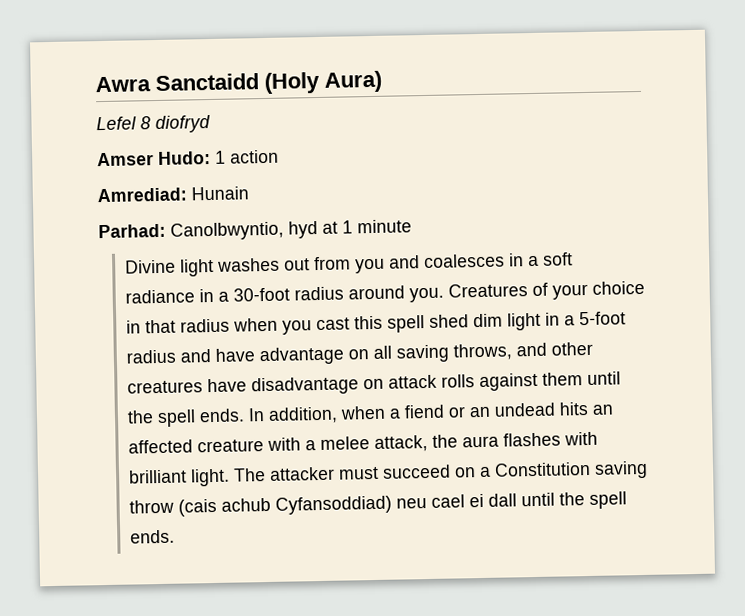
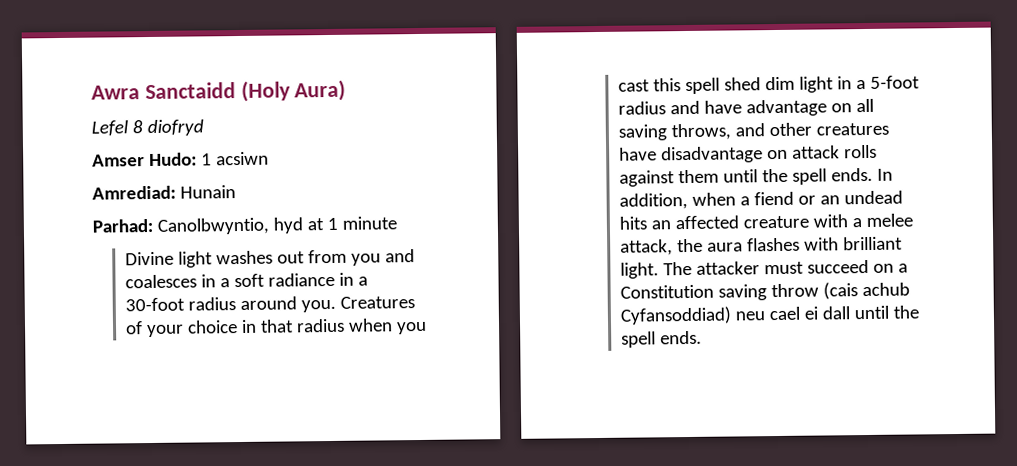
[230,149,279,164] action -> [215,151,269,166] acsiwn

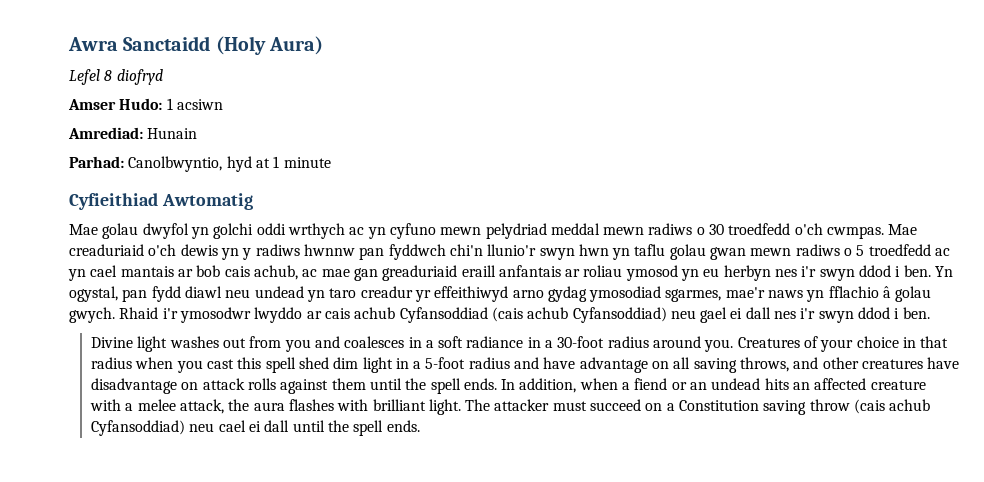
(397, 223) none -> [69,193,253,210] [69,223,918,239] [69,244,951,260] [68,265,954,281] [69,286,932,302] [69,307,930,323] // Cyfieithiad Awtomatig // Mae golau dwyfol yn golchi oddi wrthych ac yn cyfuno mewn pelydriad meddal mewn radiws o 30 troedfedd o'ch cwmpas. Mae creaduriaid o'ch dewis yn y radiws hwnnw pan fyddwch chi'n llunio'r swyn hwn yn taflu golau gwan mewn radiws o 5 troedfedd ac yn cael mantais ar bob cais achub, ac mae gan greaduriaid eraill anfantais ar roliau ymosod yn eu herbyn nes i'r swyn ddod i ben. Yn ogystal, pan fydd diawl neu undead yn taro creadur yr effeithiwyd arno gydag ymosodiad sgarmes, mae'r naws yn fflachio â golau gwych. Rhaid i'r ymosodwr lwyddo ar cais achub Cyfansoddiad (cais achub Cyfansoddiad) neu gael ei dall nes i'r swyn ddod i ben.

